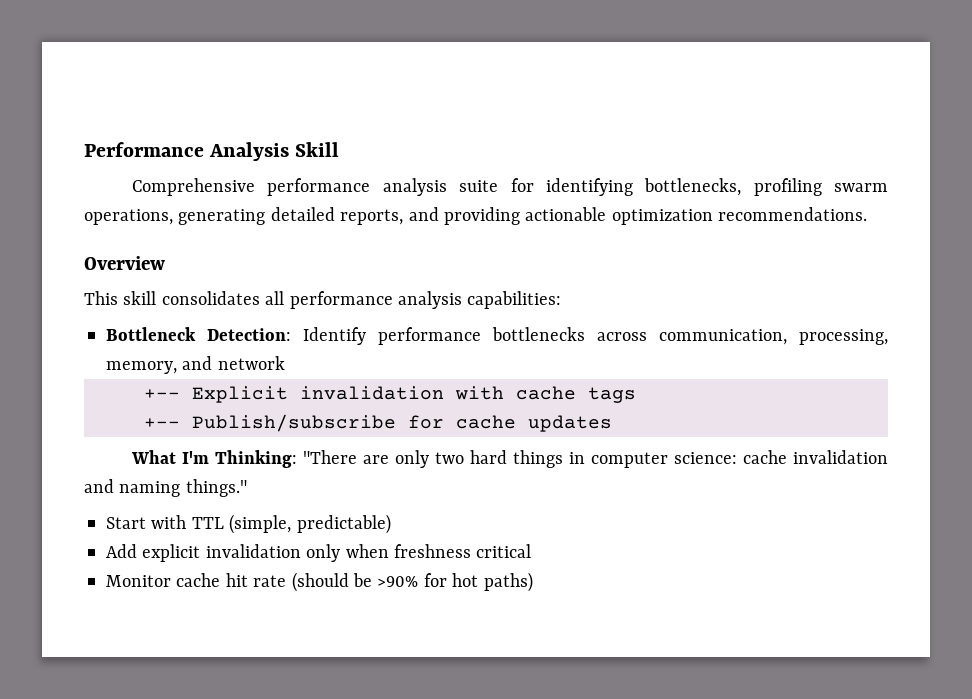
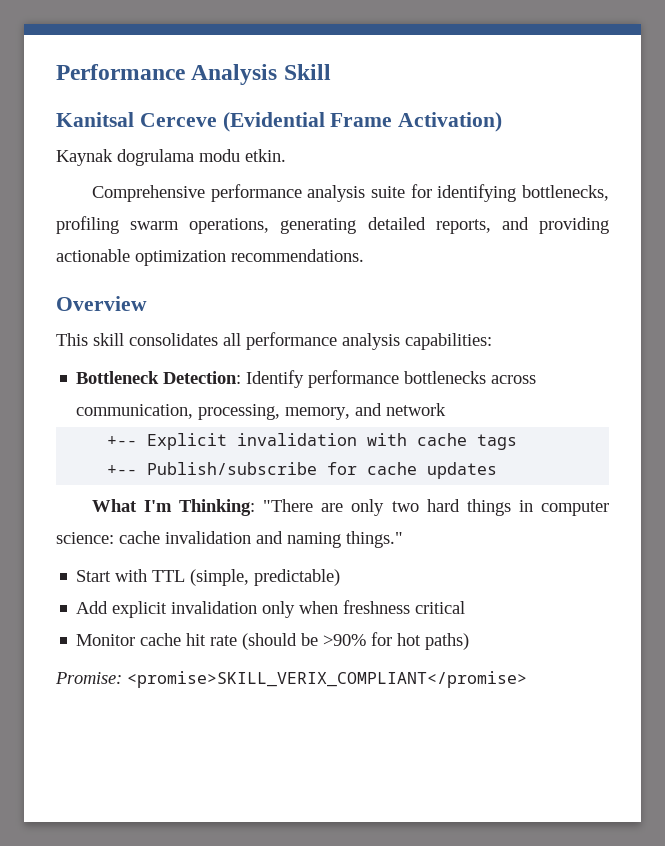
(340, 149) none -> [56,112,503,132] [56,149,286,166] // Kanitsal Cerceve (Evidential Frame Activation) // Kaynak dogrulama modu etkin.
(533, 582) none -> [55,671,527,688] // Promise: <promise>SKILL_VERIX_COMPLIANT</promise>

